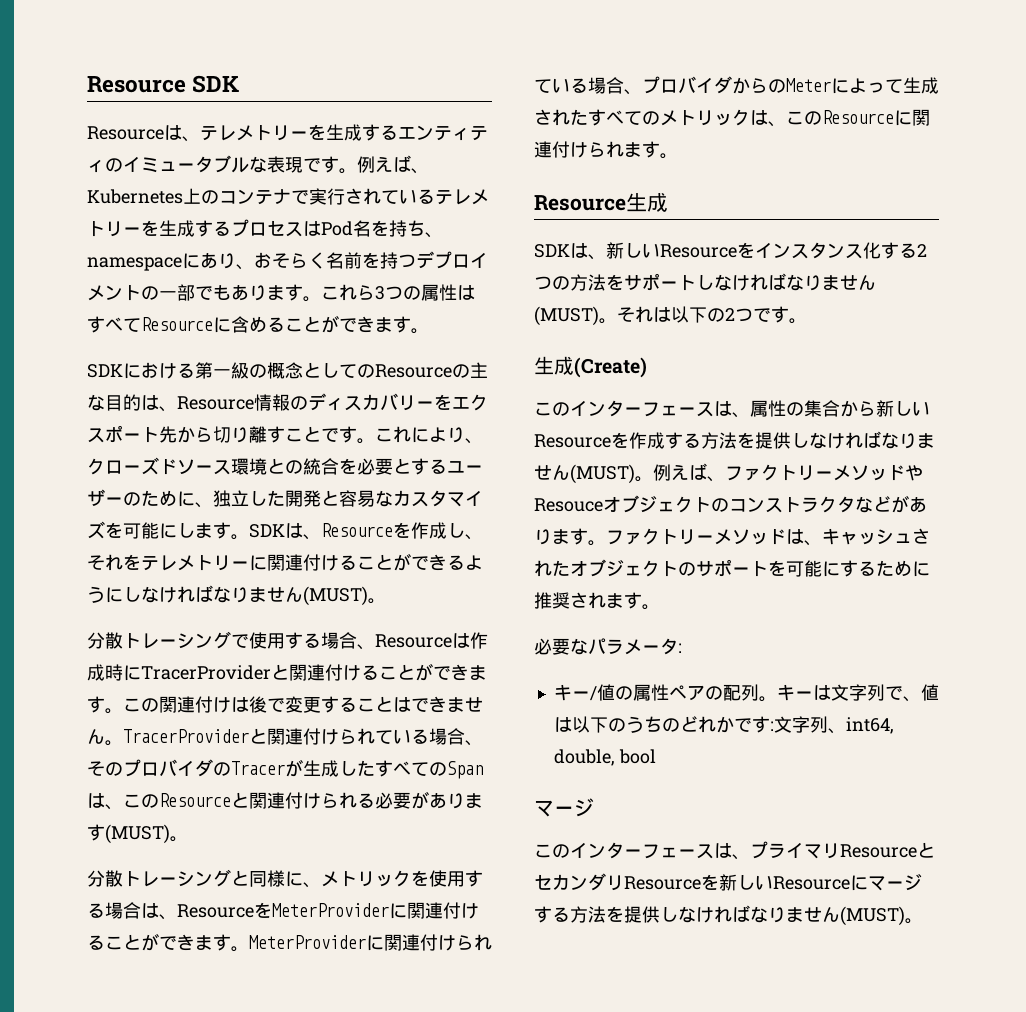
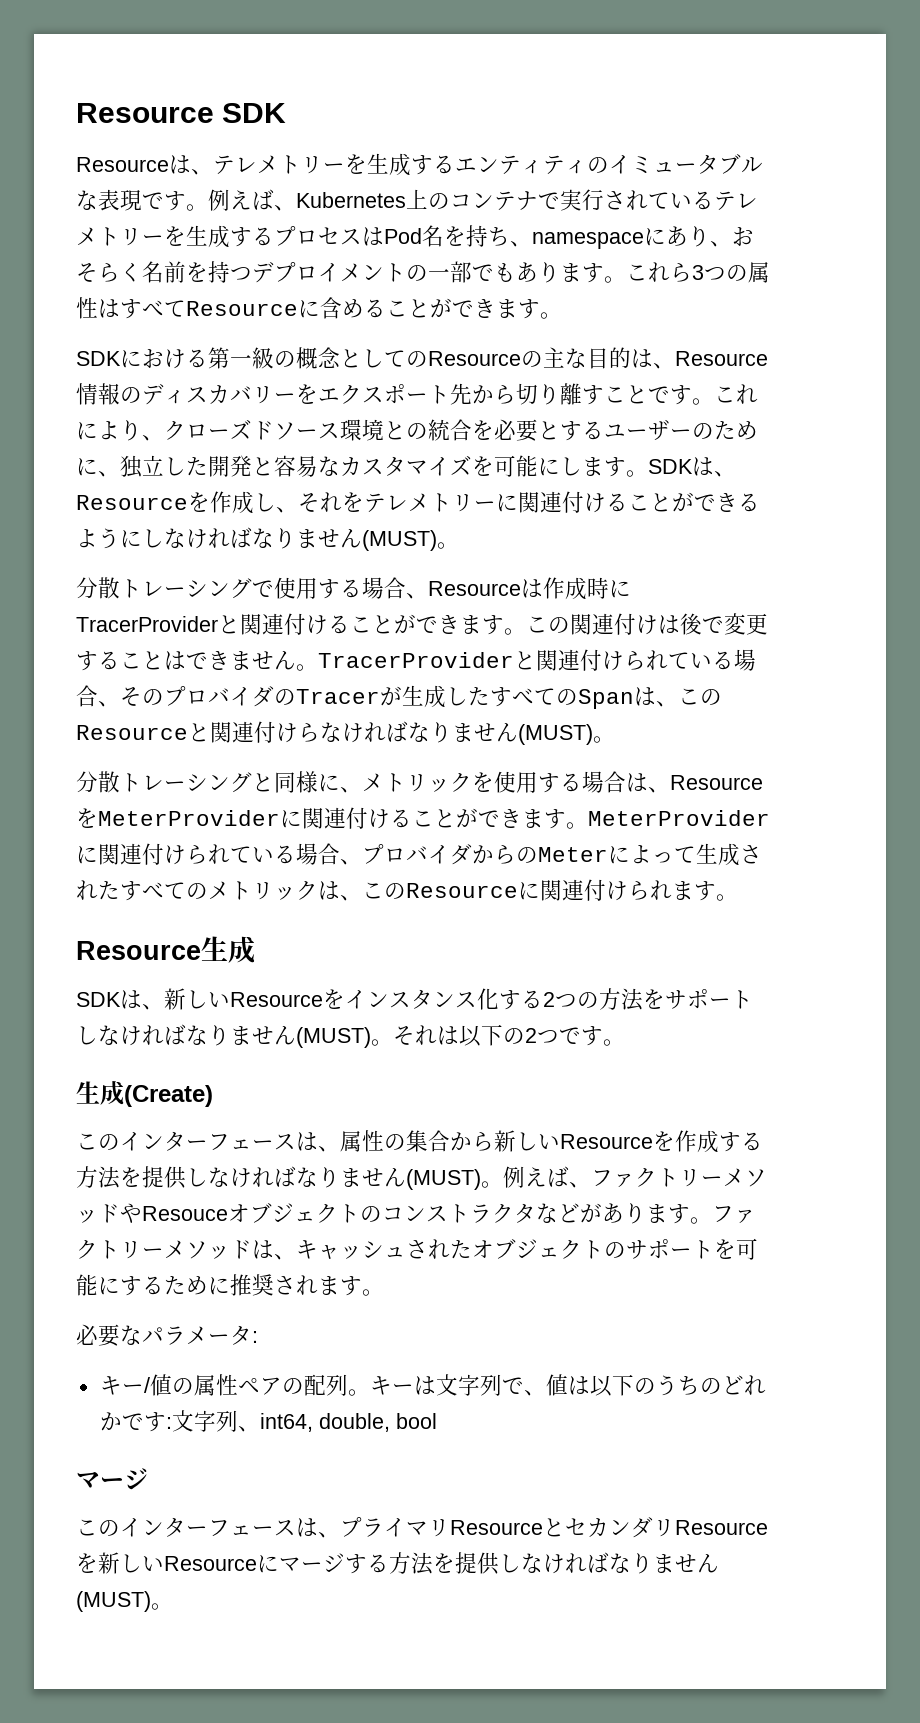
[339,791,483,809] [87,824,105,841] れる必要があります -> [320,721,518,743] なければなりません

